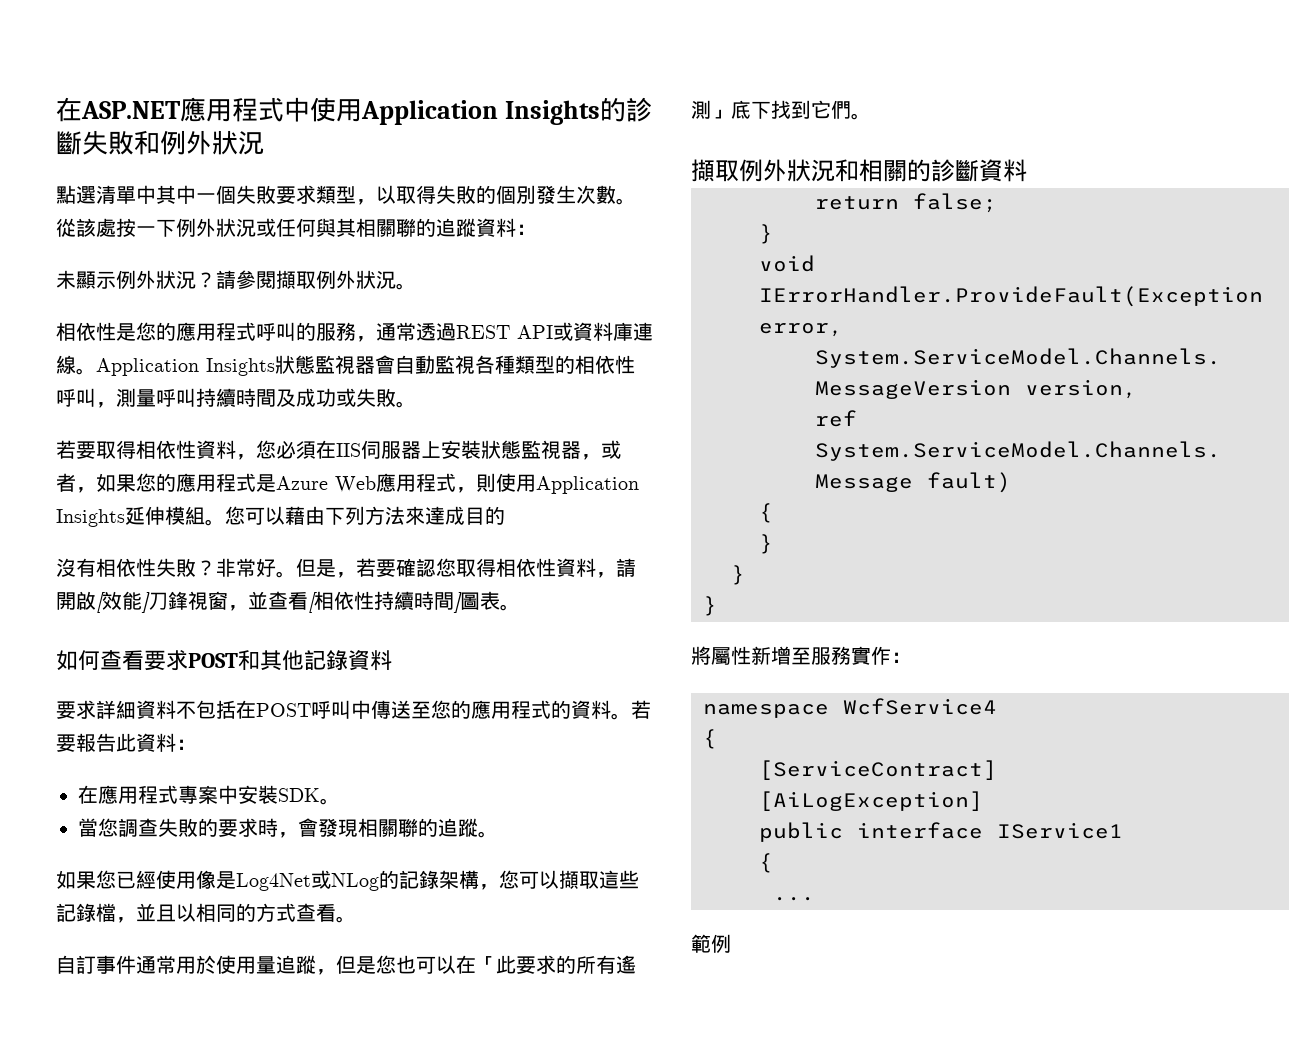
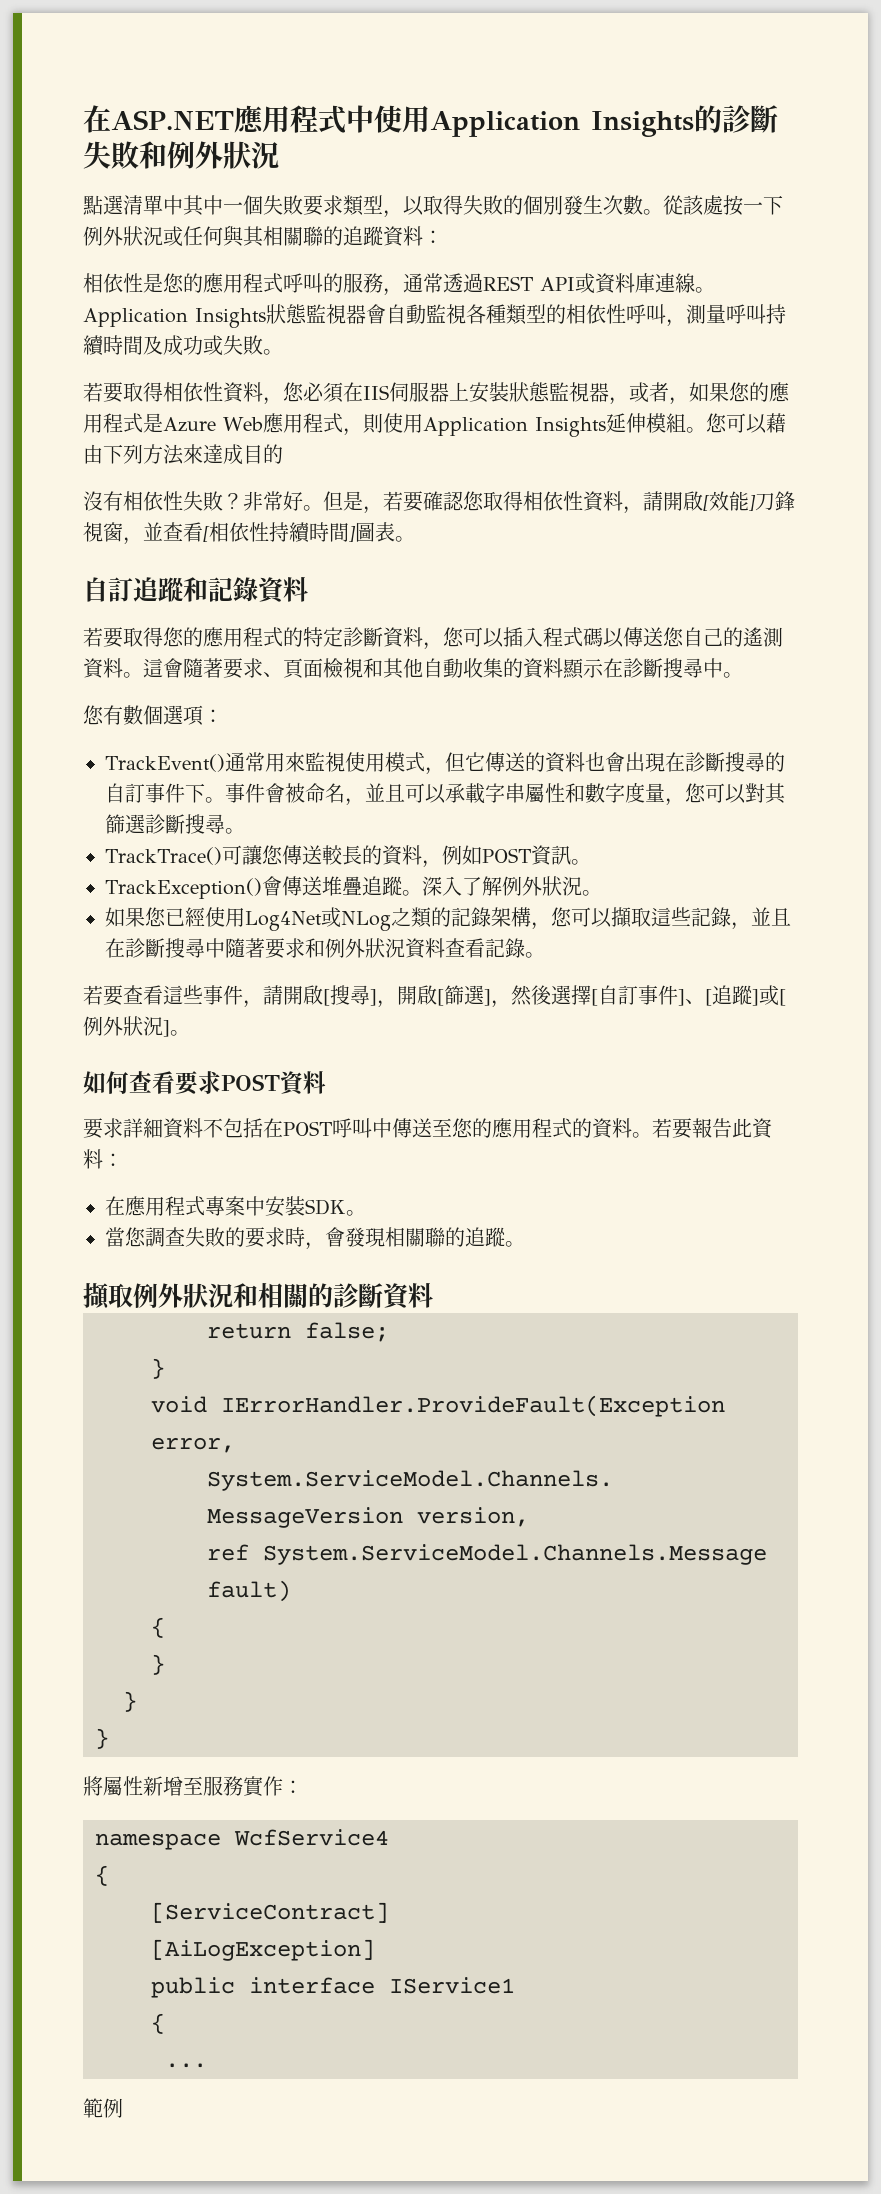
[56,270,416,290] // 未顯示例外狀況？請參閱擷取例外狀況。 -> (443, 237) none
(520, 607) none -> [83,577,308,604] [83,627,783,650] [83,658,743,679] [83,705,223,726] [105,752,785,775] [105,782,786,806] [105,814,245,834] [105,845,591,868] [105,876,602,899] [105,907,791,931] [105,938,545,959] [83,985,786,1008] [83,1016,190,1037] // 自訂追蹤和記錄資料 // 若要取得您的應用程式的特定診斷資料，您可以插入程式碼以傳送您自己的遙測資料。這會隨著要求、頁面檢視和其他自動收集的資料顯示在診斷搜尋中。 // 您有數個選項： // TrackEvent()通常用來監視使用模式，但它傳送的資料也會出現在診斷搜尋的自訂事件下。事件會被命名，並且可以承載字串屬性和數字度量，您可以對其篩選診斷搜尋。 // TrackTrace()可讓您傳送較長的資料，例如POST資訊。 // TrackException()會傳送堆疊追蹤。深入了解例外狀況。 // 如果您已經使用Log4Net或NLog之類的記錄架構，您可以擷取這些記錄，並且在診斷搜尋中隨著要求和例外狀況資料查看記錄。 // 若要查看這些事件，請開啟[搜尋]，開啟[篩選]，然後選擇[自訂事件]、[追蹤]或[例外狀況]。
[238,650,348,671] 和其他記錄 -> (280, 1082) none
[56,870,639,891] [56,903,356,923] [56,955,636,975] [691,100,871,120] // 如果您已經使用像是Log4Net或NLog的記錄架構，您可以擷取這些記錄檔，並且以相同的方式查看。 // 自訂事件通常用於使用量追蹤，但是您也可以在「此要求的所有遙測」底下找到它們。 -> (525, 1244) none

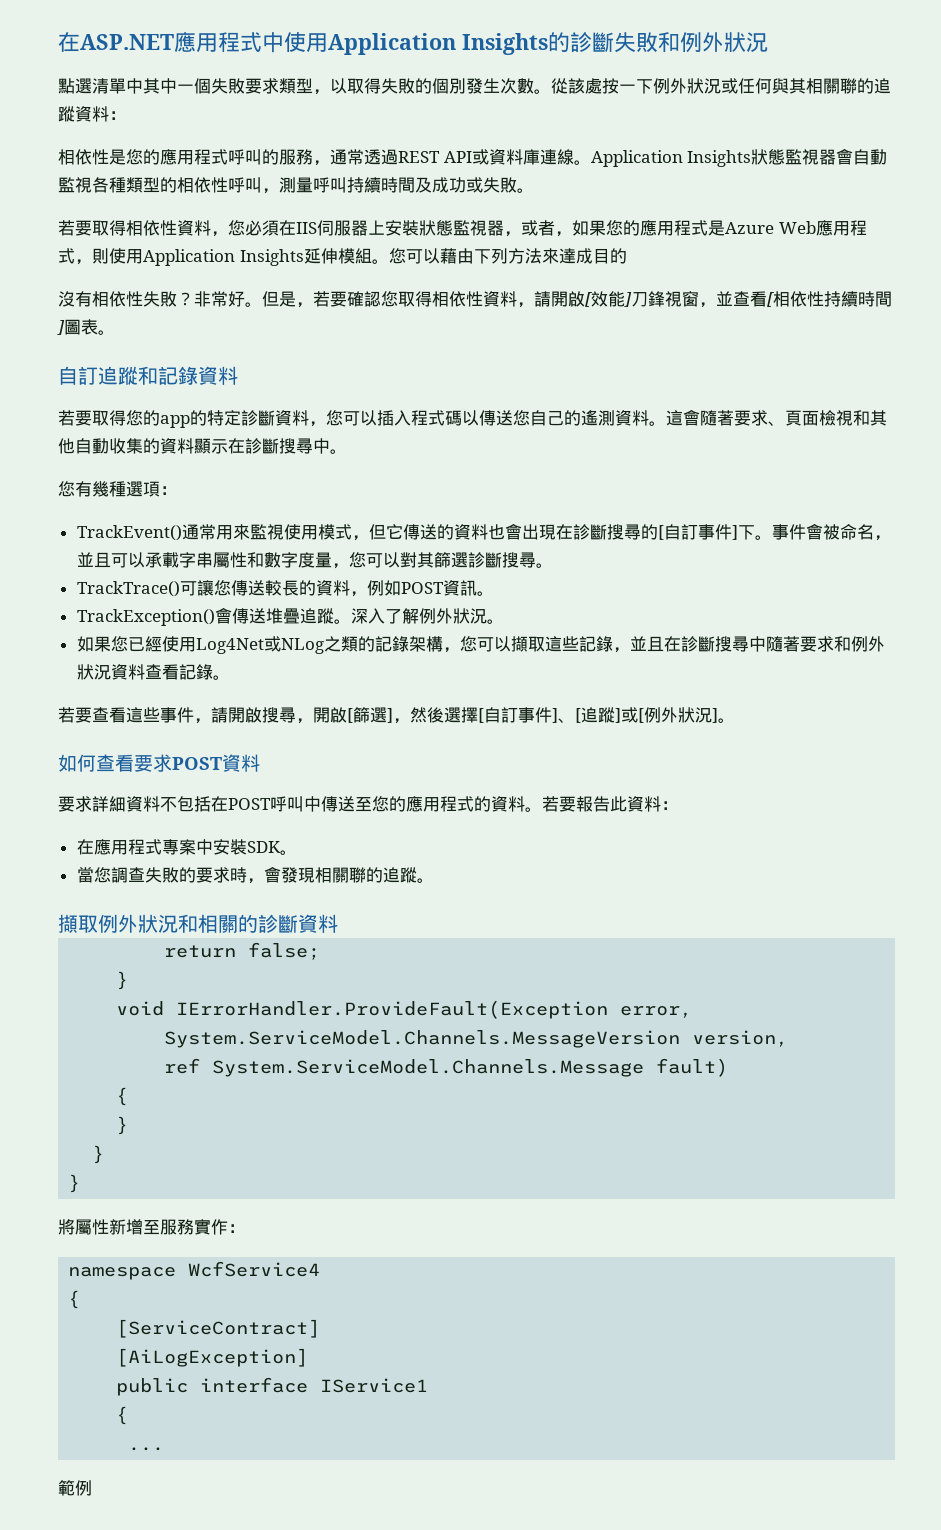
[203,627,283,647] 應用程式 -> [160,415,190,428] app
[123,705,163,725] 數個 -> [92,481,126,497] 幾種
[105,783,185,803] 自訂事件 -> [657,524,738,540] [自訂事件]
[323,985,377,1006] [搜尋] -> [262,707,296,723] 搜尋

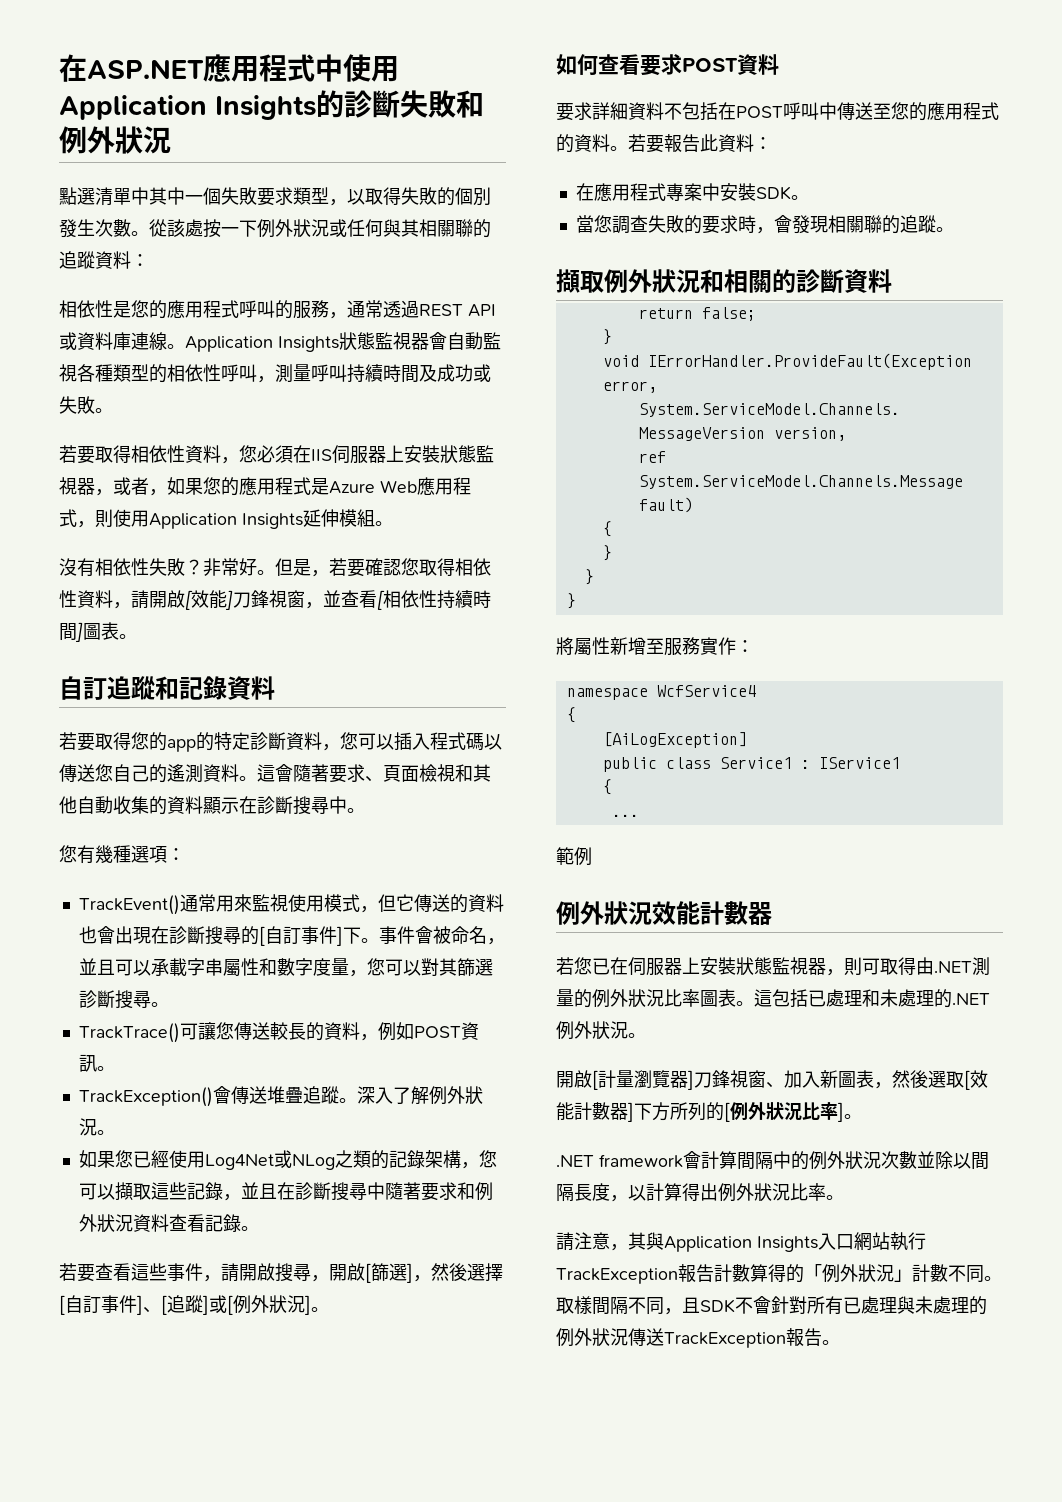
[388,248,627,264] 您可以藉由下列方法來達成目的 -> (393, 523) none
[116,1319,321,1338] // [ServiceContract] -> (576, 715) none
[200,1377,309,1393] interface -> [665,757,810,769] class Service1 :
(92, 1488) none -> [556,901,772,925] [556,957,990,976] [556,989,990,1008] [556,1021,646,1040] [556,1070,988,1090] [556,1102,862,1122] [556,1151,989,1170] [556,1183,844,1202] [556,1232,926,1252] [556,1264,1002,1284] [556,1296,987,1315] [556,1328,840,1348] // 例外狀況效能計數器 // 若您已在伺服器上安裝狀態監視器，則可取得由.NET測量的例外狀況比率圖表。這包括已處理和未處理的.NET例外狀況。 // 開啟[計量瀏覽器]刀鋒視窗、加入新圖表，然後選取[效能計數器]下方所列的[例外狀況比率]。 // .NET framework會計算間隔中的例外狀況次數並除以間隔長度，以計算得出例外狀況比率。 // 請注意，其與Application Insights入口網站執行TrackException報告計數算得的「例外狀況」計數不同。取樣間隔不同，且SDK不會針對所有已處理與未處理的例外狀況傳送TrackException報告。

